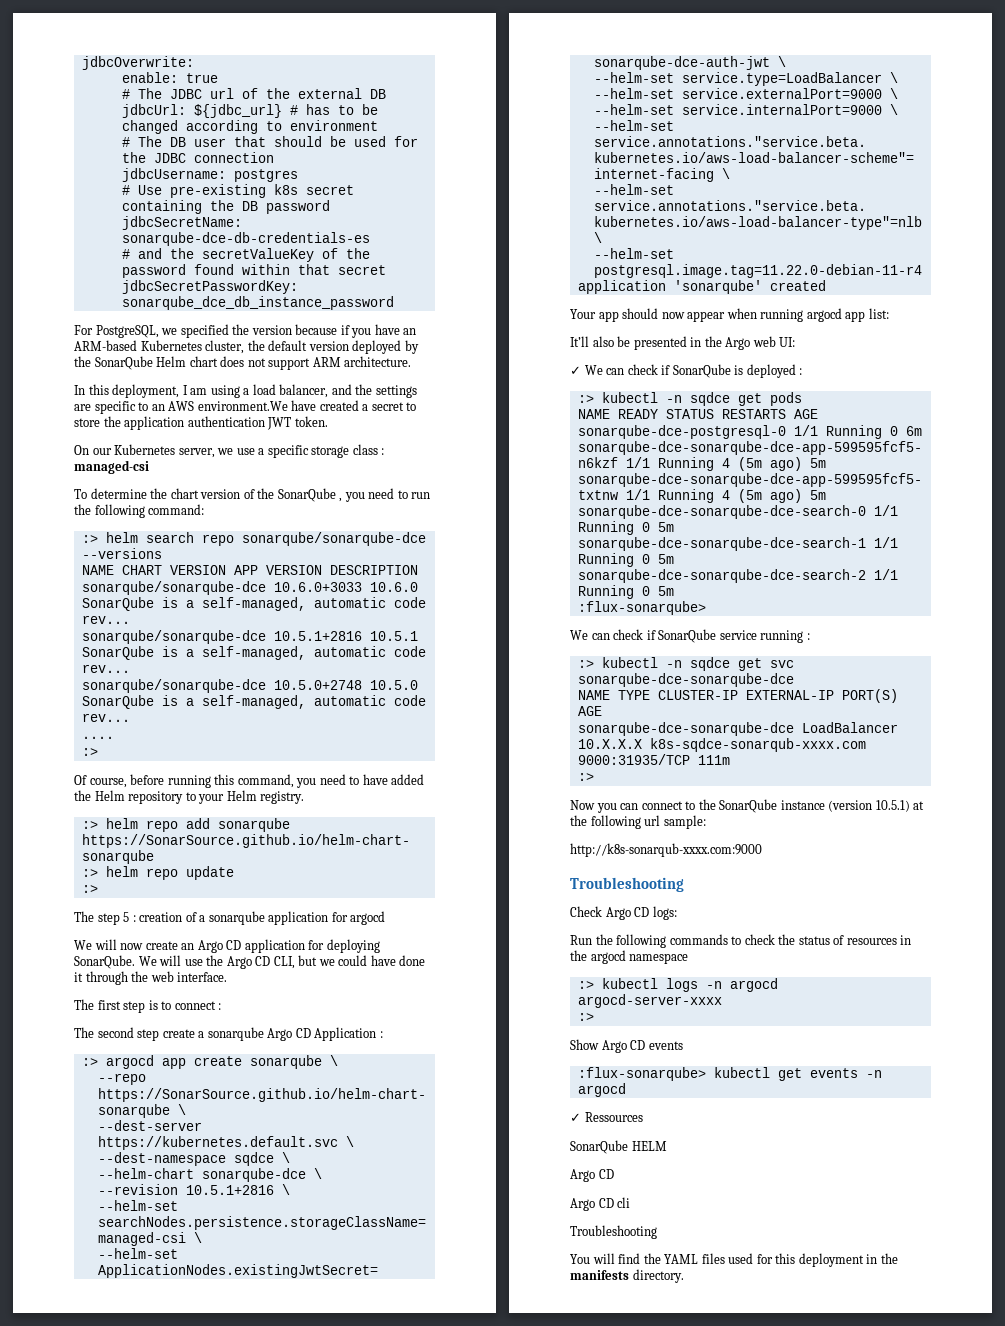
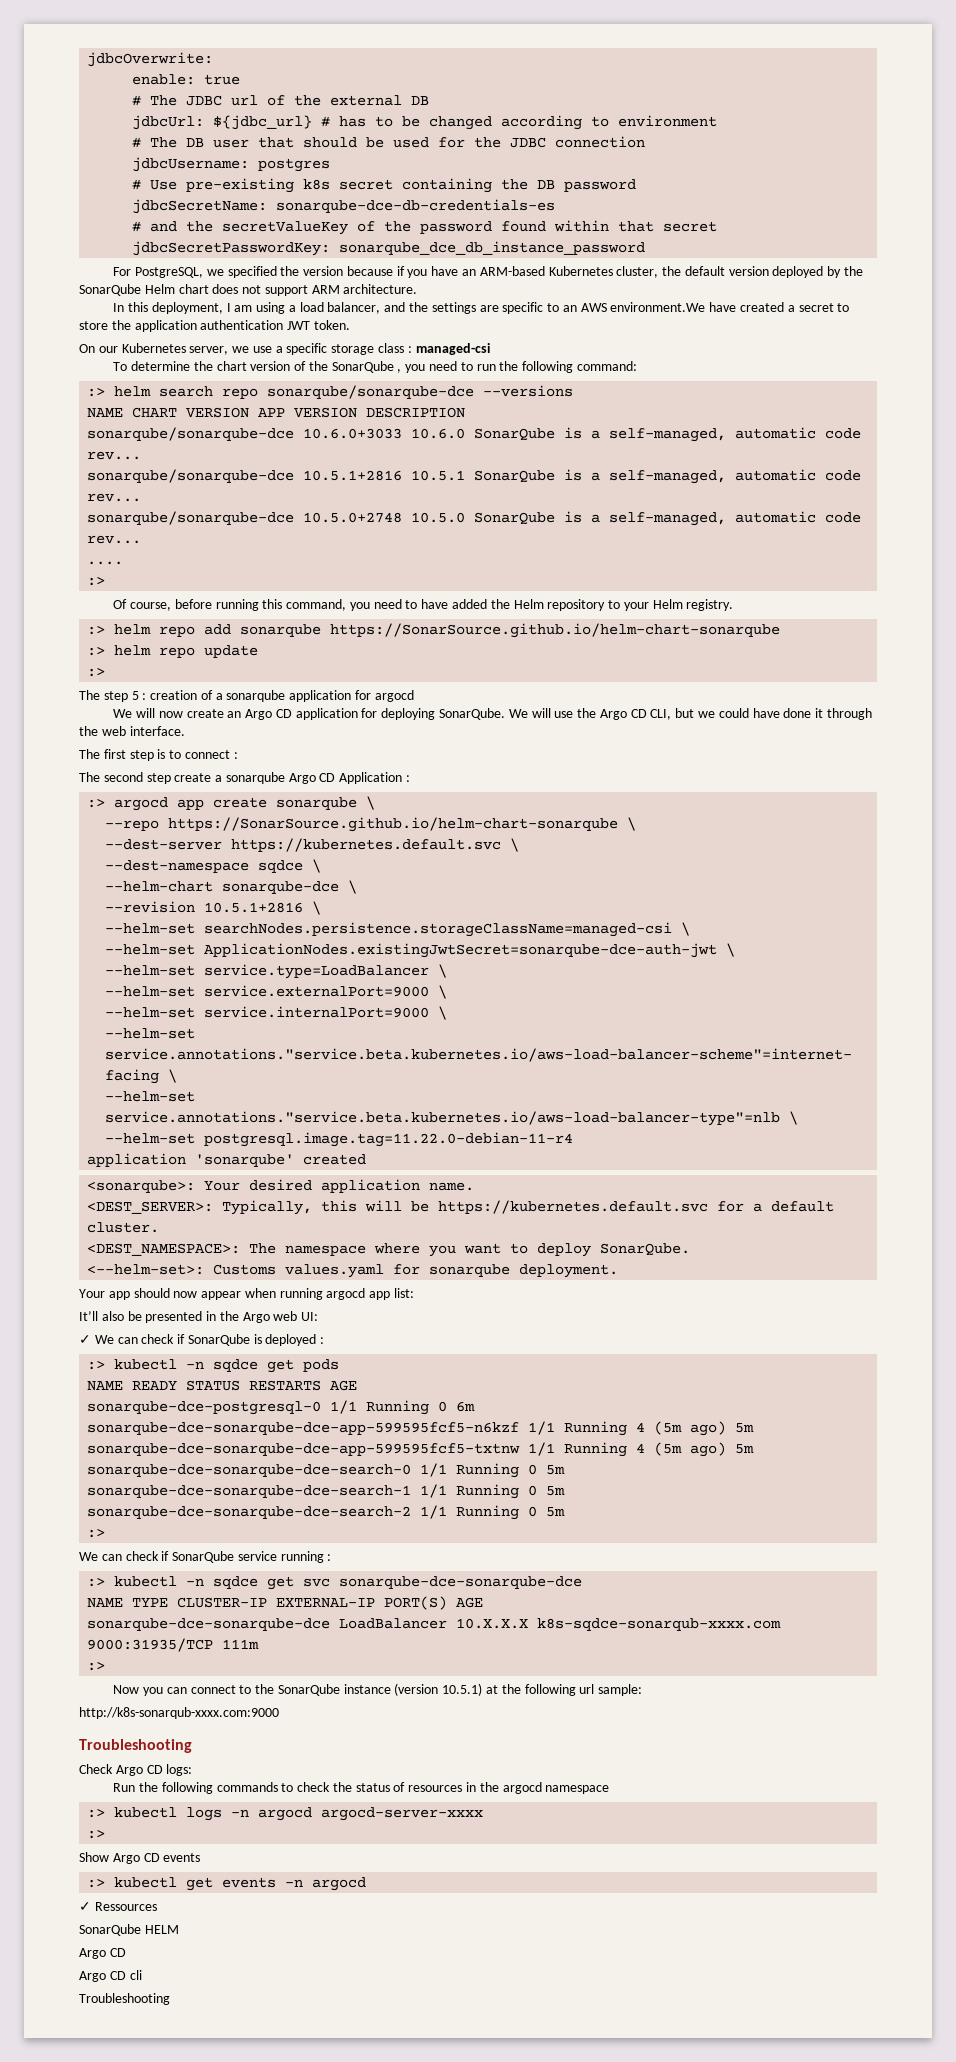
(826, 285) none -> [87,1179,475,1193] [87,1200,835,1215] [87,1222,160,1233] [87,1243,691,1257] [87,1264,619,1278] // <sonarqube>: Your desired application name. // <DEST_SERVER>: Typically, this will be https://kubernetes.default.svc for a default cluster. // <DEST_NAMESPACE>: The namespace where you want to deploy SonarQube. // <--helm-set>: Customs values.yaml for sonarqube deployment.
[577,601,706,615] :flux-sonarqube> -> [87,1529,106,1538] :>
[577,1067,706,1081] :flux-sonarqube> -> [87,1879,106,1888] :>
[570,1253,898,1267] [570,1269,684,1283] // You will find the YAML files used for this deployment in the manifests directory. -> (170, 1999) none

